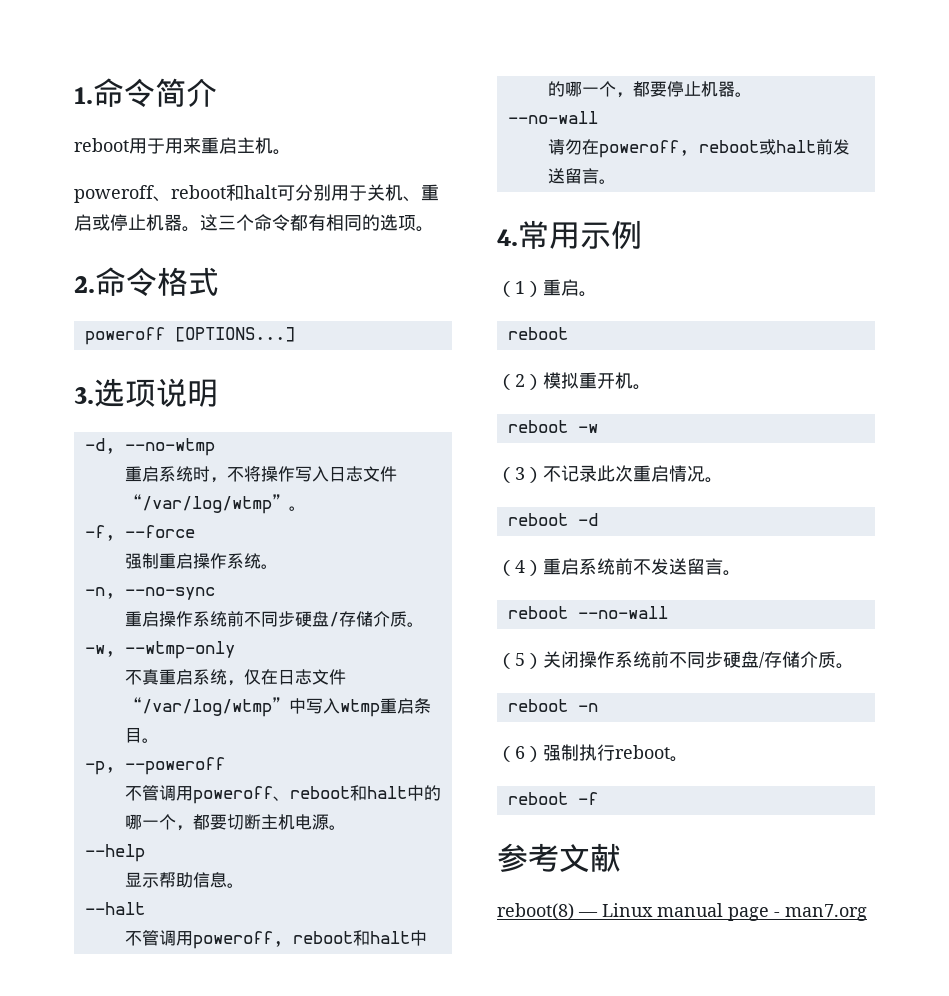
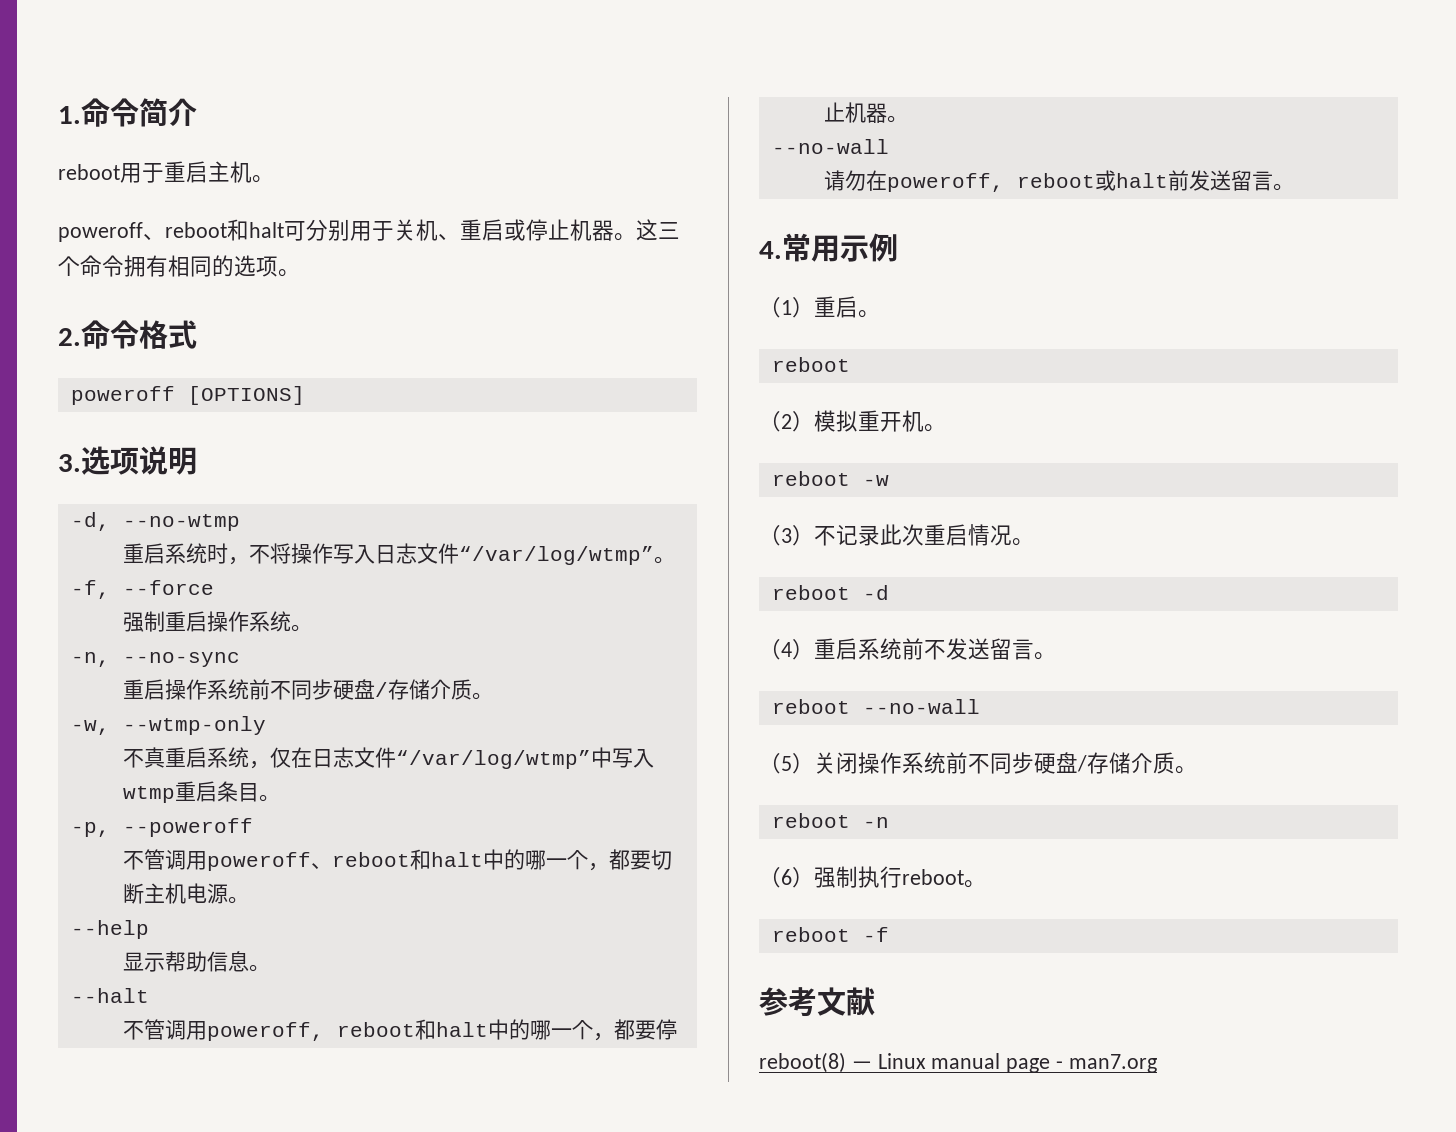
[165,137,201,154] 用来 -> (164, 173) none
[290,214,308,231] 都 -> [124,255,146,277] 拥
[174,327,295,342] [OPTIONS...] -> [187,386,305,405] [OPTIONS]

